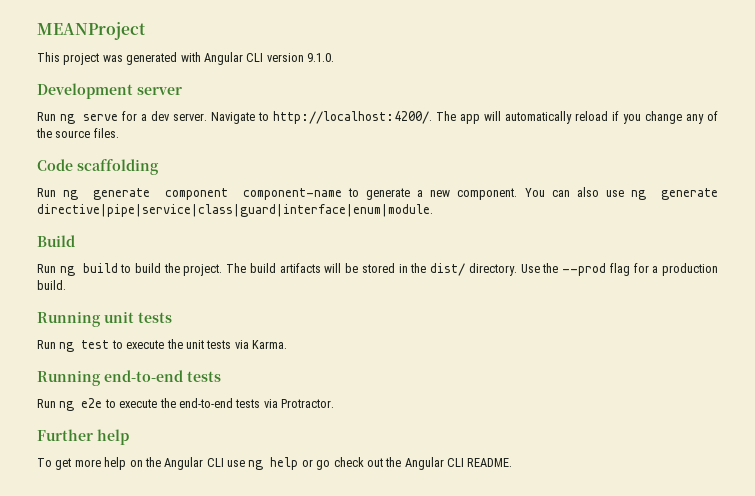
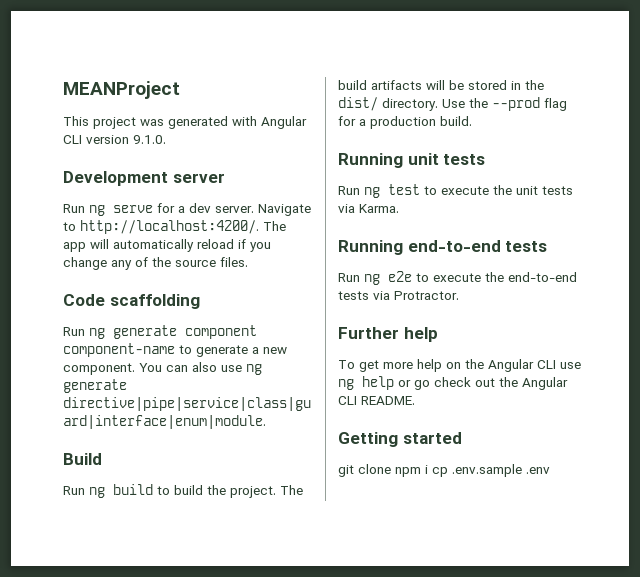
(513, 462) none -> [338,432,462,447] [338,464,550,477] // Getting started // git clone npm i cp .env.sample .env

